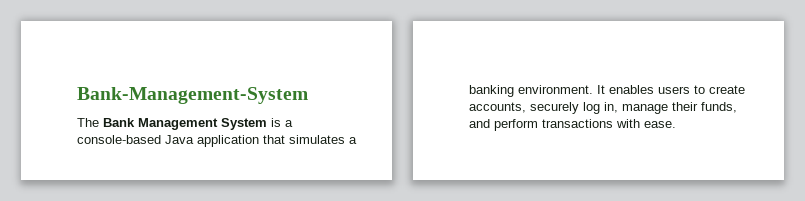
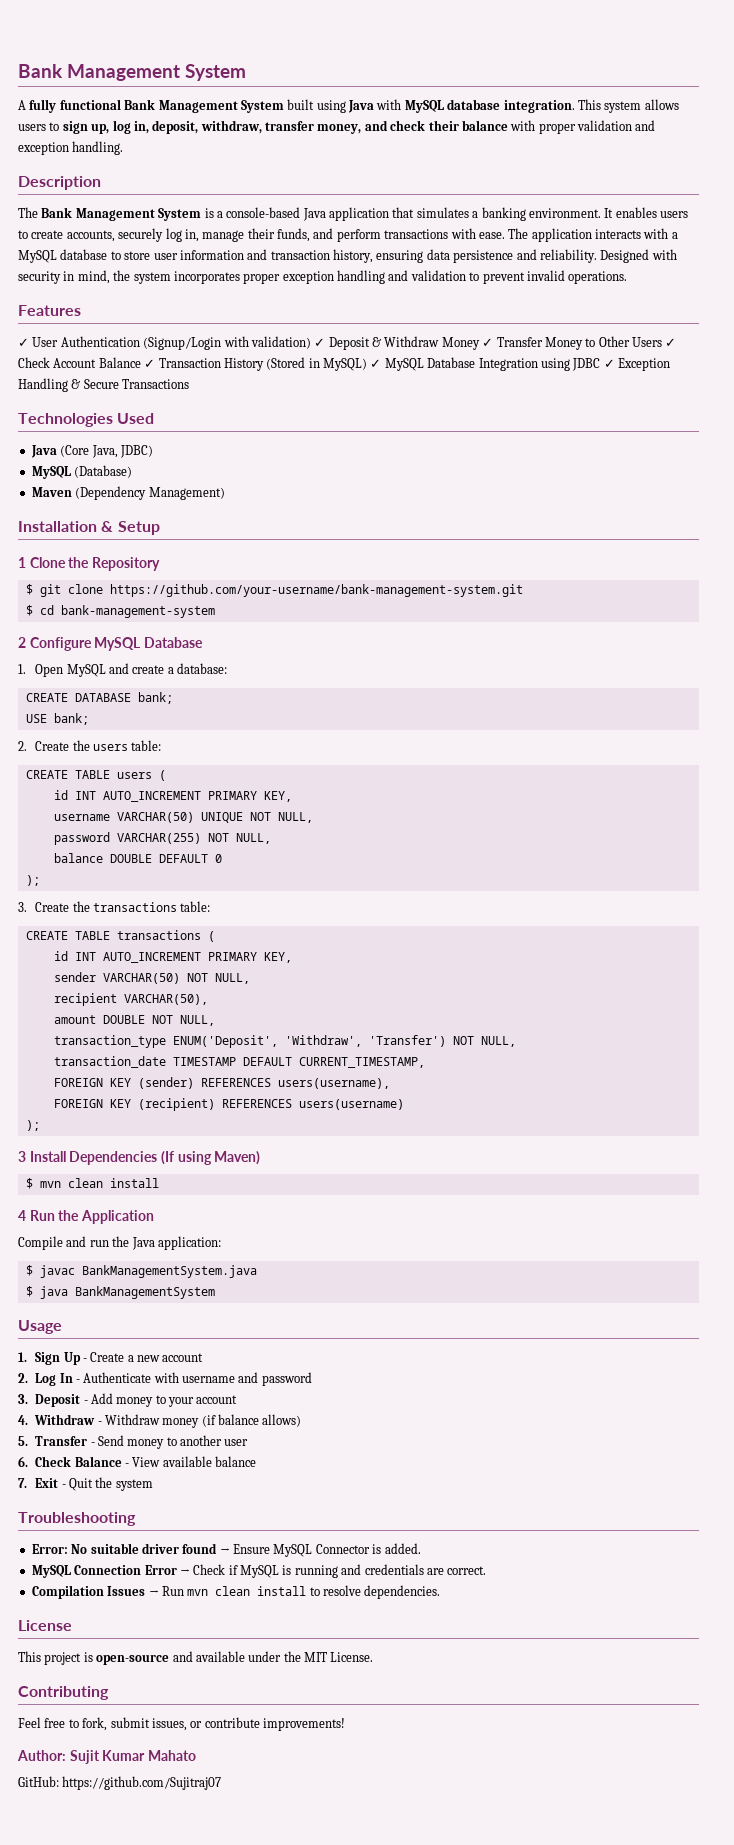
[77,87,308,104] Bank-Management-System -> [18,64,246,81] [18,99,679,113] [18,120,656,134] [18,141,124,155] [18,176,101,190] Bank Management System // A fully functional Bank Management System built using Java with MySQL database integration. This system allows users to sign up, log in, deposit, withdraw, transfer money, and check their balance with proper validation and exception handling. // Description
(676, 124) none -> [508,228,678,242] [18,249,677,263] [18,270,628,284] [18,305,81,316] [18,336,677,350] [18,357,670,371] [18,378,190,392] [18,413,155,427] [30,445,153,458] [31,465,133,479] [31,486,225,500] [18,521,160,535] [18,557,160,571] [25,584,523,597] [25,605,215,618] [18,637,203,651] [18,663,228,677] [25,692,173,704] [25,713,89,725] [18,740,162,751] [25,770,166,781] [53,790,292,802] [53,812,313,823] [53,832,271,845] [53,853,222,863] [25,875,40,886] [18,901,211,912] [25,930,215,942] [53,951,292,963] [53,972,250,984] [53,993,208,1006] [53,1015,215,1026] [53,1035,516,1048] [53,1056,425,1068] [53,1077,390,1089] [53,1098,404,1111] [25,1120,40,1131] [18,1151,261,1165] [25,1178,159,1189] [18,1210,154,1224] [18,1236,221,1250] [25,1265,257,1278] [25,1286,215,1299] [18,1320,62,1334] [18,1352,204,1365] [18,1372,312,1386] [18,1393,238,1407] [18,1414,302,1428] [18,1435,249,1449] [18,1456,257,1467] [18,1477,153,1491] [18,1512,136,1526] [31,1543,421,1557] [31,1564,487,1578] [31,1585,441,1599] [18,1620,72,1631] [18,1651,374,1665] [18,1686,109,1700] [18,1717,345,1731] [17,1750,196,1764] [18,1776,222,1790] The application interacts with a MySQL database to store user information and transaction history, ensuring data persistence and reliability. Designed with security in mind, the system incorporates proper exception handling and validation to prevent invalid operations. // Features // ✓ User Authentication (Signup/Login with validation) ✓ Deposit & Withdraw Money ✓ Transfer Money to Other Users ✓ Check Account Balance ✓ Transaction History (Stored in MySQL) ✓ MySQL Database Integration using JDBC ✓ Exception Handling & Secure Transactions // Technologies Used // Java (Core Java, JDBC) // MySQL (Database) // Maven (Dependency Management) // Installation & Setup // 1 Clone the Repository // $ git clone https://github.com/your-username/bank-management-system.git // $ cd bank-management-system // 2 Configure MySQL Database // 1. Open MySQL and create a database: // CREATE DATABASE bank; // USE bank; // 2. Create the users table: // CREATE TABLE users ( // id INT AUTO_INCREMENT PRIMARY KEY, // username VARCHAR(50) UNIQUE NOT NULL, // password VARCHAR(255) NOT NULL, // balance DOUBLE DEFAULT 0 // ); // 3. Create the transactions table: // CREATE TABLE transactions ( // id INT AUTO_INCREMENT PRIMARY KEY, // sender VARCHAR(50) NOT NULL, // recipient VARCHAR(50), // amount DOUBLE NOT NULL, // transaction_type ENUM('Deposit', 'Withdraw', 'Transfer') NOT NULL, // transaction_date TIMESTAMP DEFAULT CURRENT_TIMESTAMP, // FOREIGN KEY (sender) REFERENCES users(username), // FOREIGN KEY (recipient) REFERENCES users(username) // ); // 3 Install Dependencies (If using Maven) // $ mvn clean install // 4 Run the Application // Compile and run the Java application: // $ javac BankManagementSystem.java // $ java BankManagementSystem // Usage // 1. Sign Up - Create a new account // 2. Log In - Authenticate with username and password // 3. Deposit - Add money to your account // 4. Withdraw - Withdraw money (if balance allows) // 5. Transfer - Send money to another user // 6. Check Balance - View available balance // 7. Exit - Quit the system // Troubleshooting // Error: No suitable driver found → Ensure MySQL Connector is added. // MySQL Connection Error → Check if MySQL is running and credentials are correct. // Compilation Issues → Run mvn clean install to resolve dependencies. // License // This project is open-source and available under the MIT License. // Contributing // Feel free to fork, submit issues, or contribute improvements! // Author: Sujit Kumar Mahato // GitHub: https://github.com/Sujitraj07

